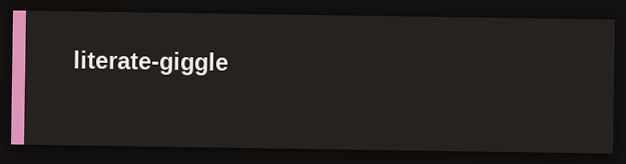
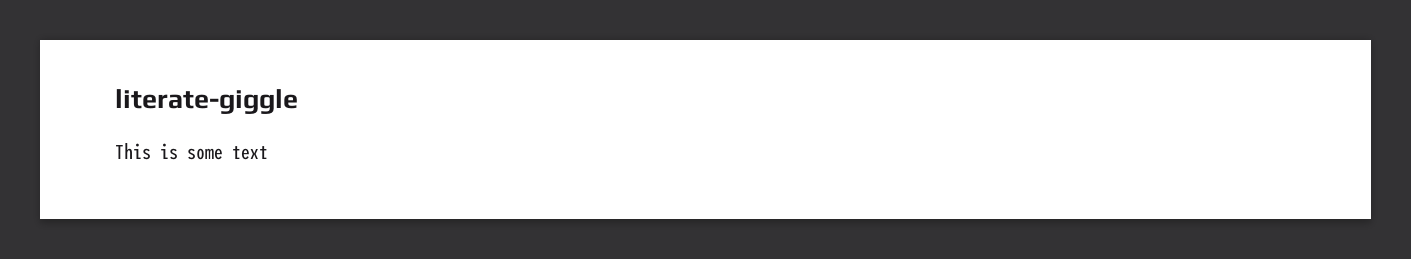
(229, 63) none -> [115,143,268,160] // This is some text

